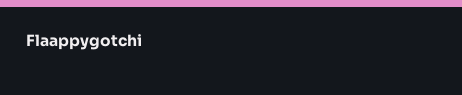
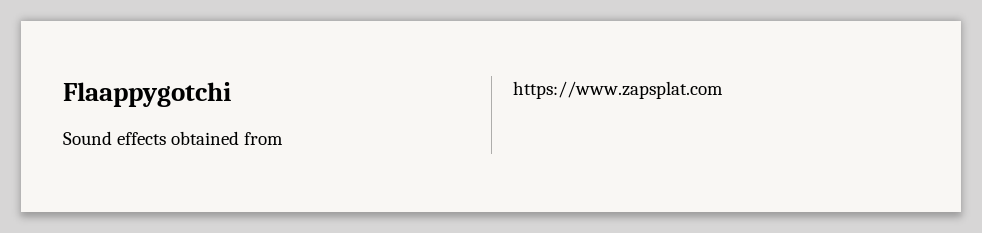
(142, 42) none -> [63,131,284,145] [513,81,723,99] // Sound effects obtained from https://www.zapsplat.com

